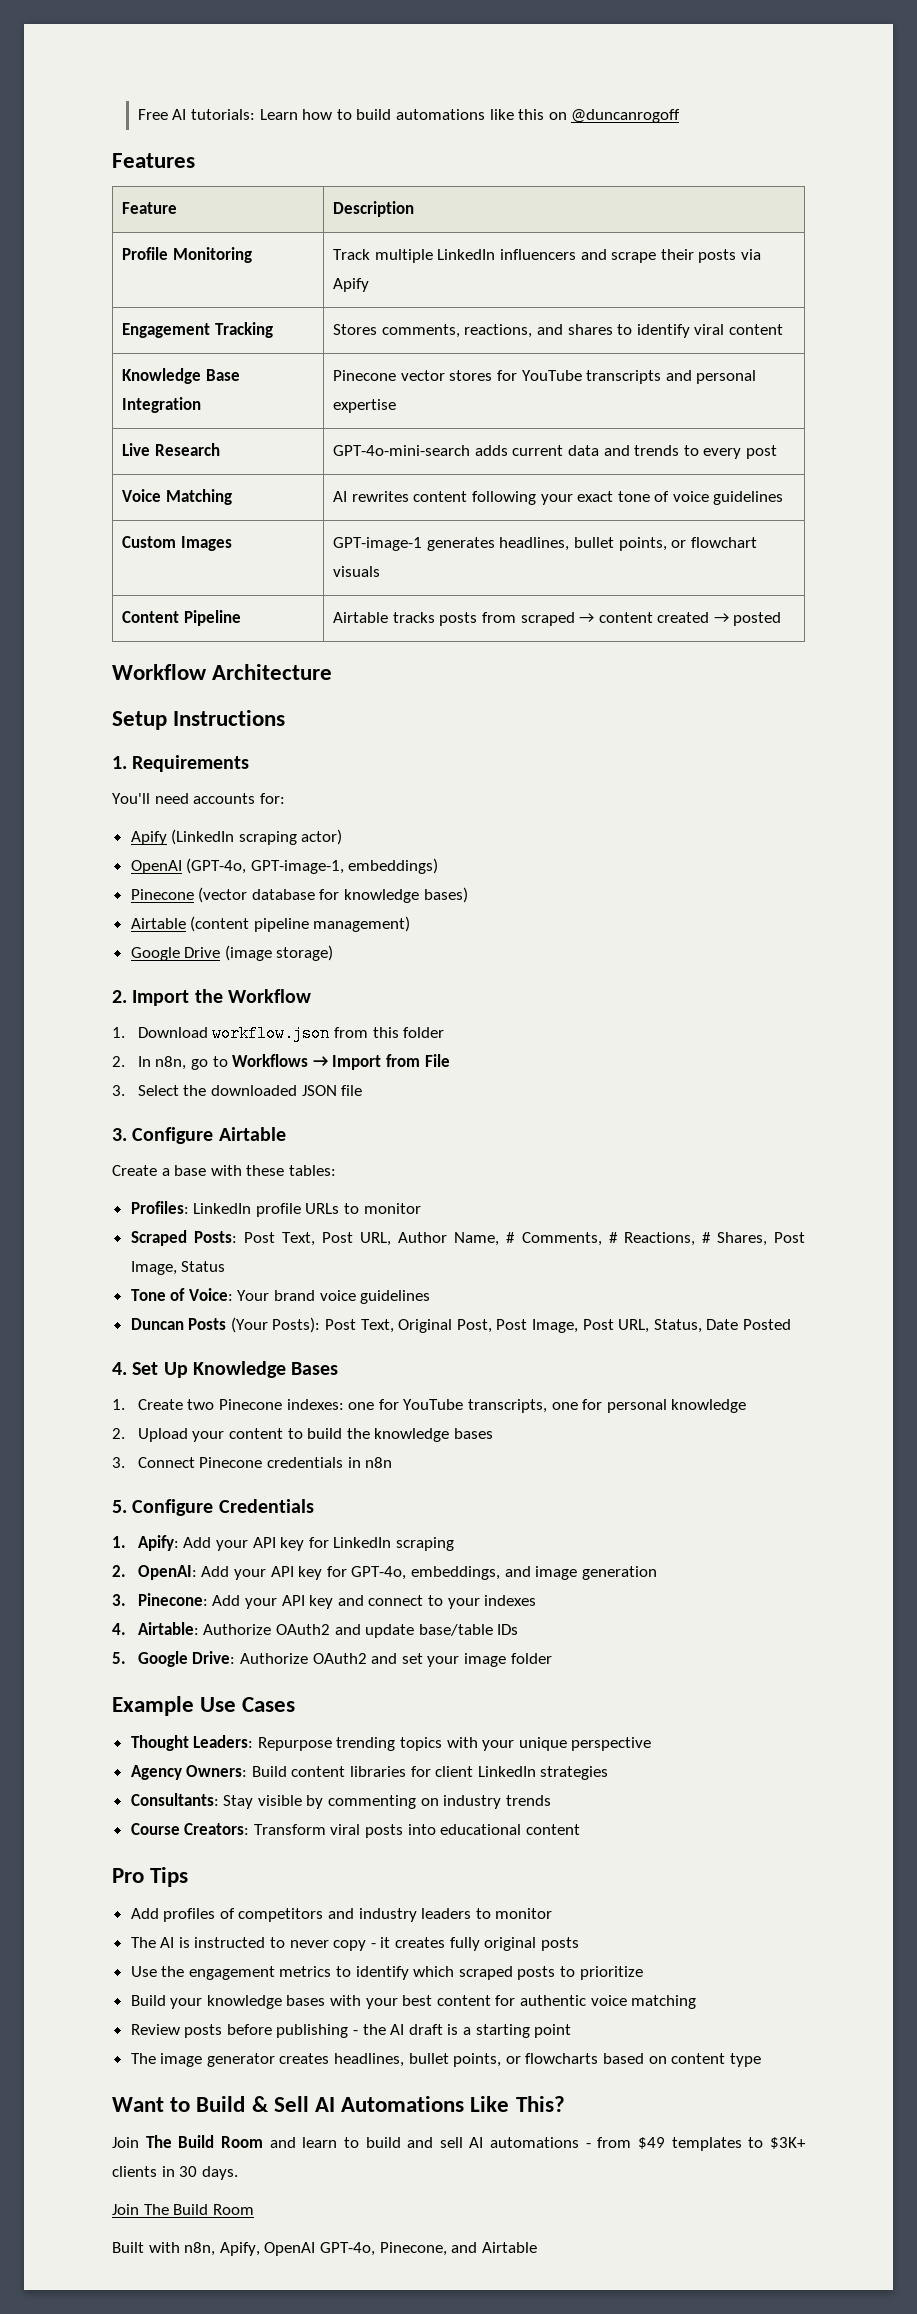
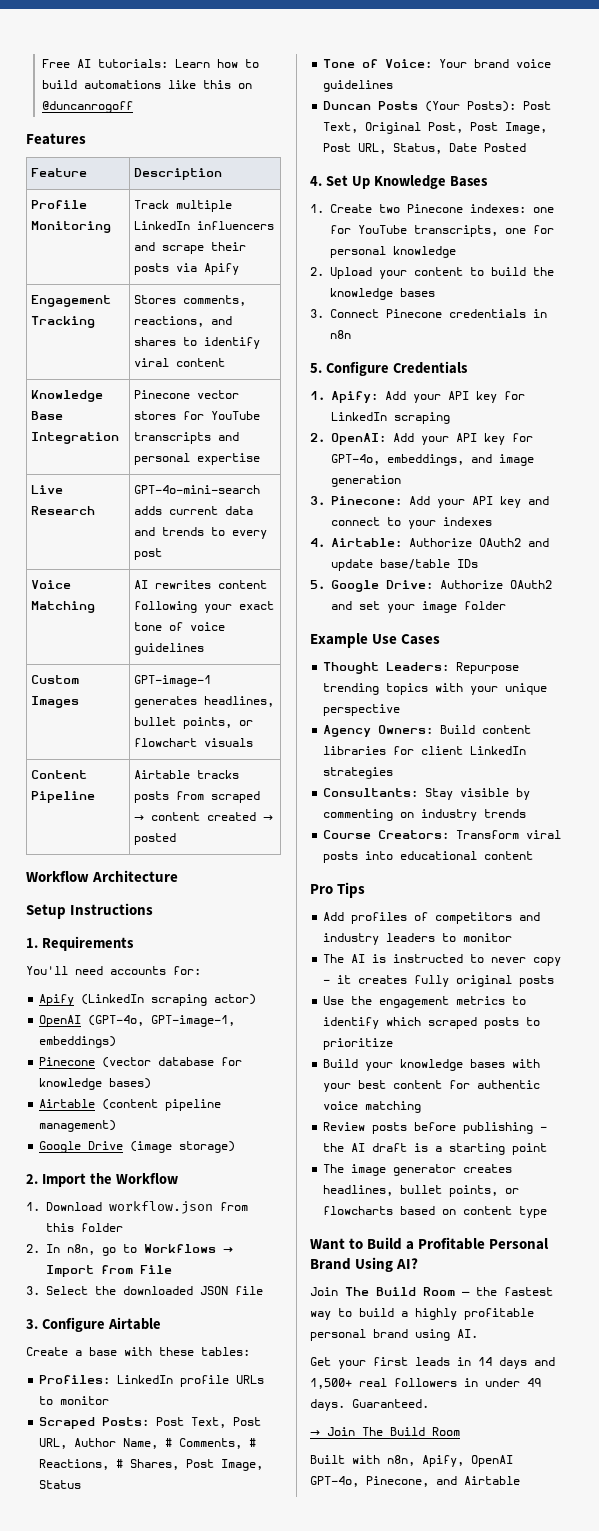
[251,2096,565,2112] [112,2135,806,2151] [112,2166,198,2177] & Sell AI Automations Like This? // Join The Build Room and learn to build and sell AI automations - from $49 templates to $3K+ clients in 30 -> [406,1237,550,1250] [310,1257,419,1272] [310,1287,553,1296] [310,1308,534,1320] [310,1329,478,1341] [310,1357,555,1369] [310,1378,541,1389] a Profitable Personal Brand Using AI? // Join The Build Room — the fastest way to build a highly profitable personal brand using AI. // Get your first leads in 14 days and 1,500+ real followers in under 49
(238, 2173) // -> [352,1399,429,1408] [310,1430,320,1436] Guaranteed. // →

